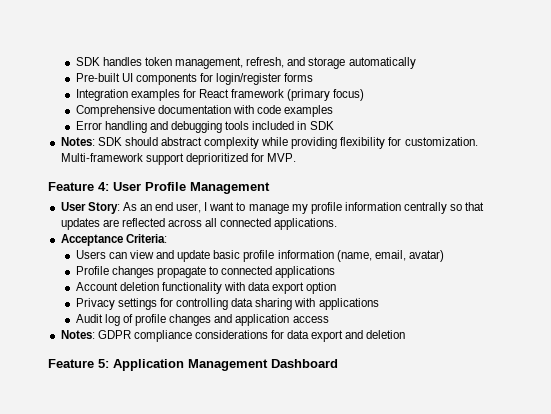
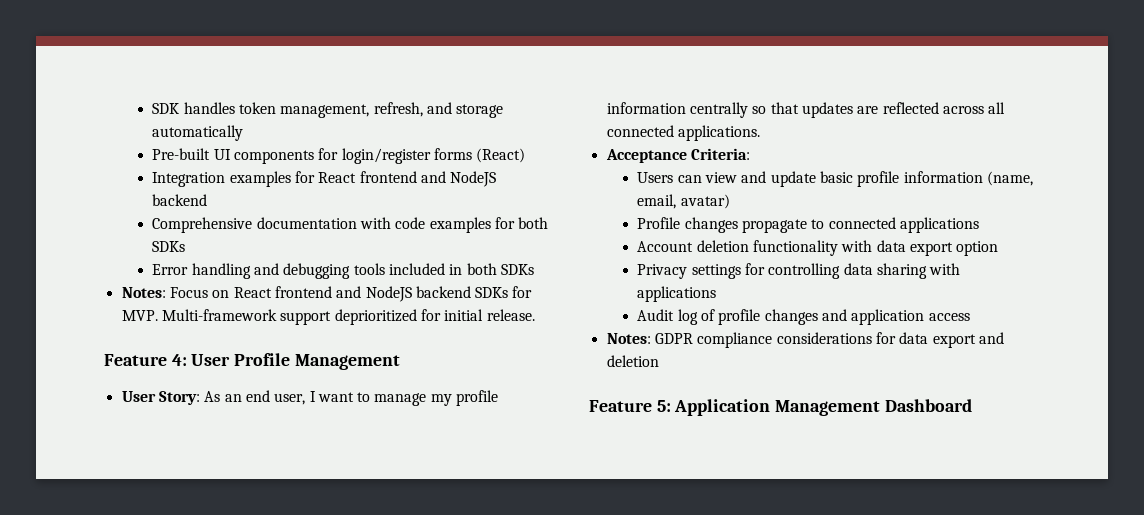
(314, 77) none -> [476,148,526,163] (React)
[231,89,365,101] framework (primary focus) -> [359,171,497,187] [152,194,208,206] frontend and NodeJS backend
(334, 111) none -> [494,217,549,229] [152,241,186,252] for both SDKs
[309,121,334,130] [60,137,478,149] SDK // Notes: SDK should abstract complexity while providing flexibility for customization. -> [466,263,534,275] [121,286,533,302] [121,310,158,321] both SDKs // Notes: Focus on React frontend and NodeJS backend SDKs for MVP.
[267,153,297,162] MVP. -> [444,309,535,321] initial release.

